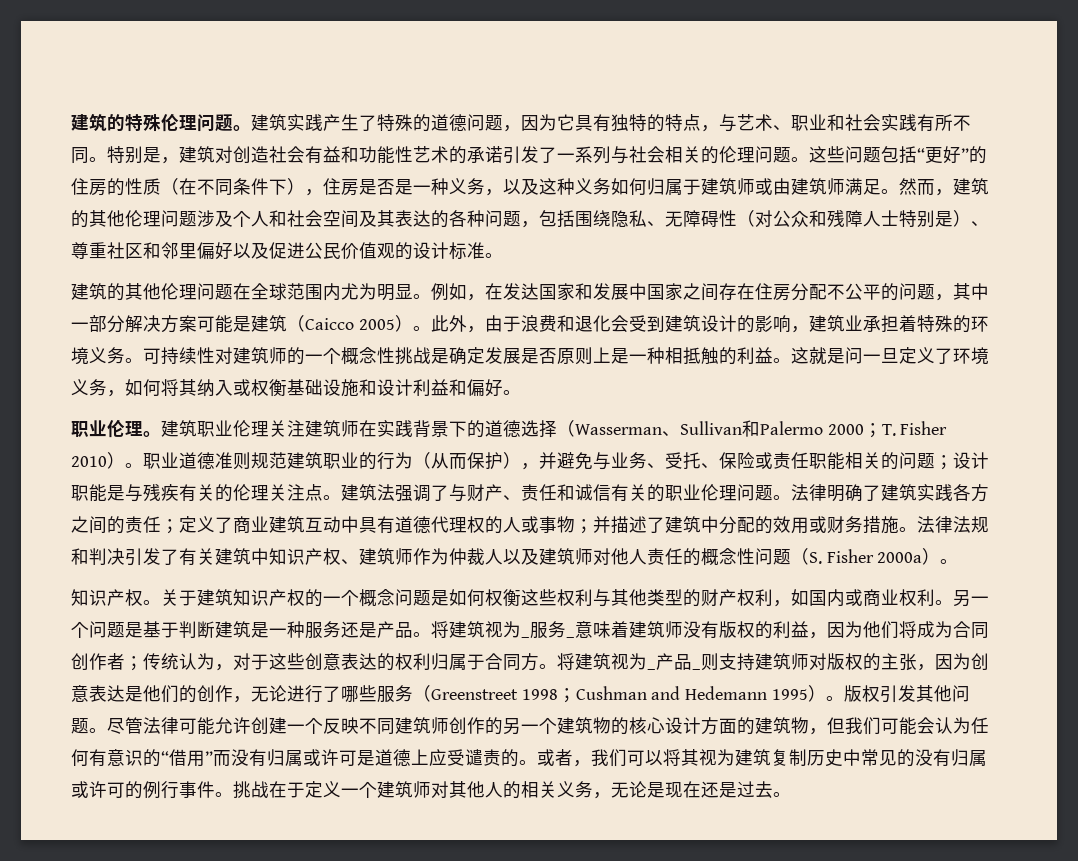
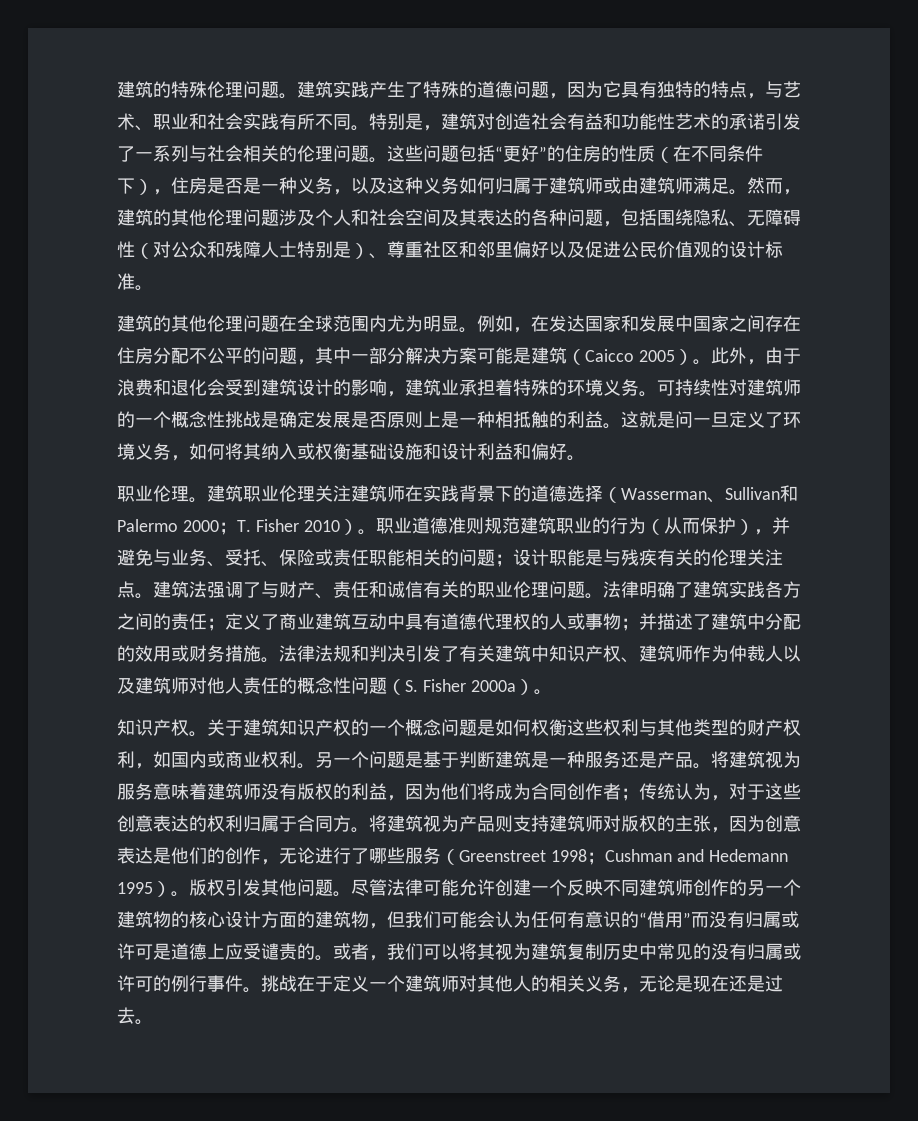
[521,621,575,639] _服务_ -> [117,783,153,800] 服务
[647,653,701,670] _产品_ -> [459,815,495,832] 产品

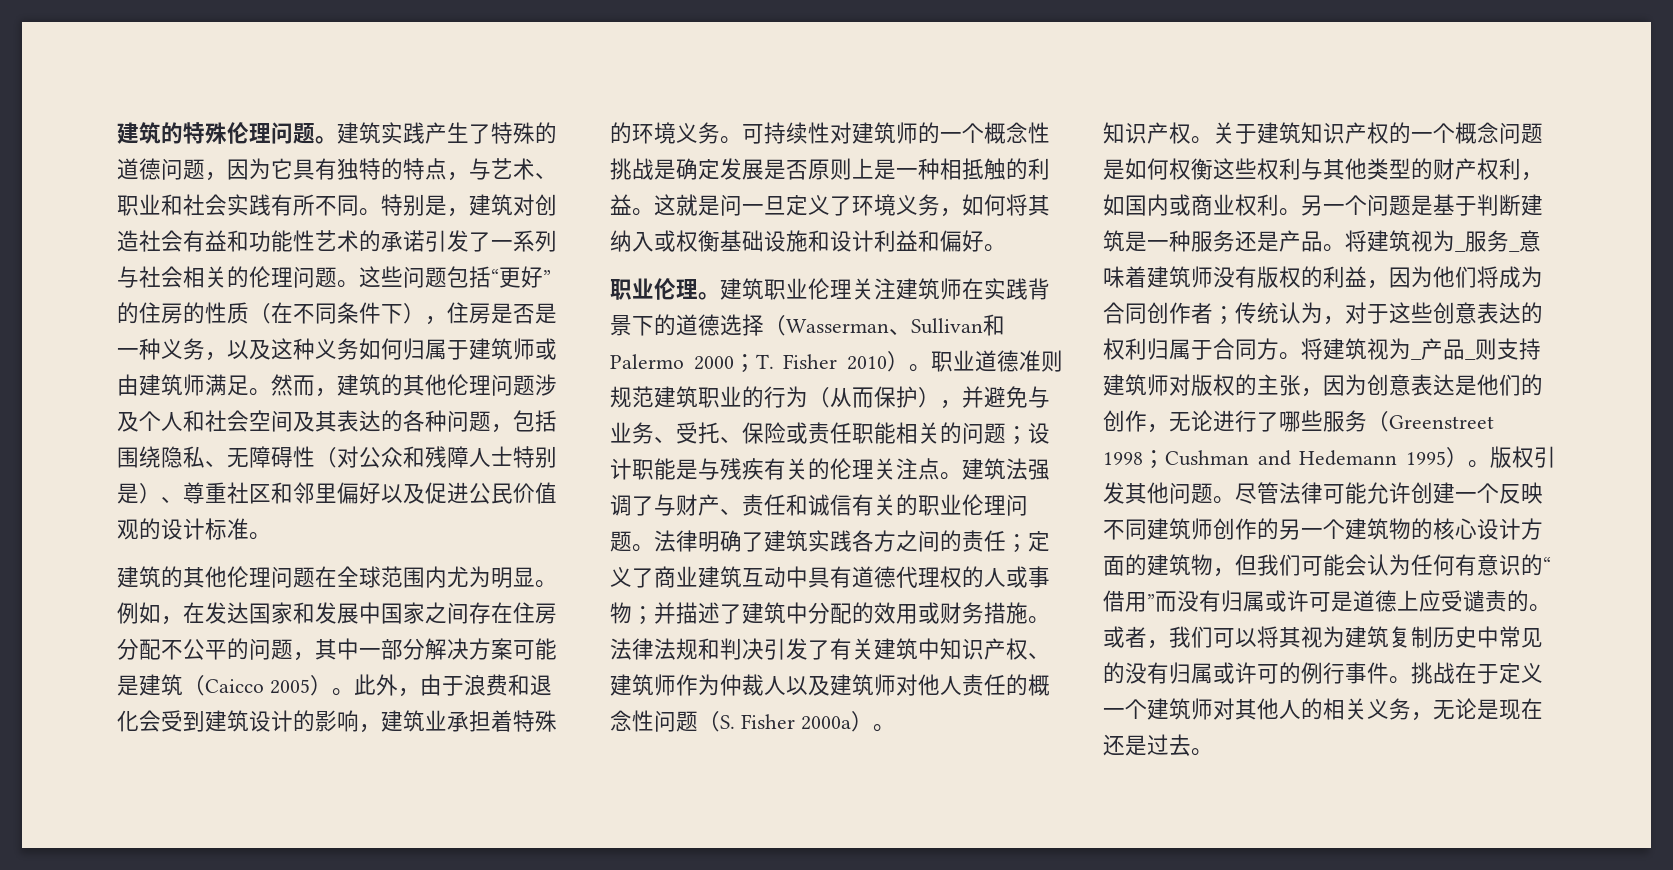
[117,783,153,800] 服务 -> [1455,230,1520,252] _服务_
[459,815,495,832] 产品 -> [1411,338,1476,360] _产品_

